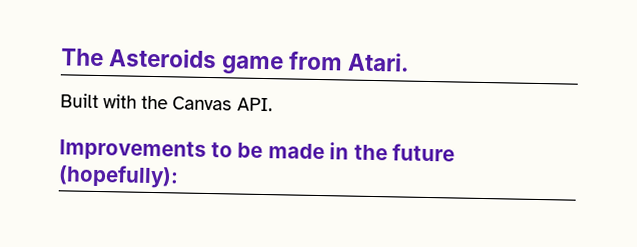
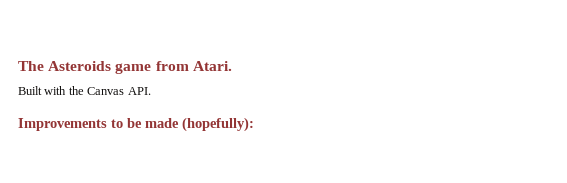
[329,142,456,162] in the future -> (179, 123) none

